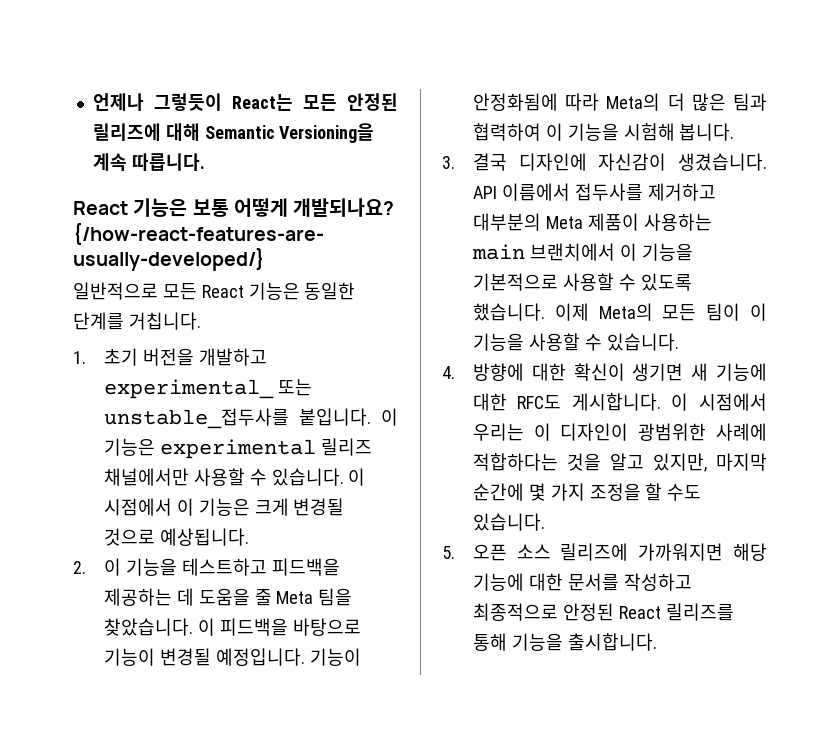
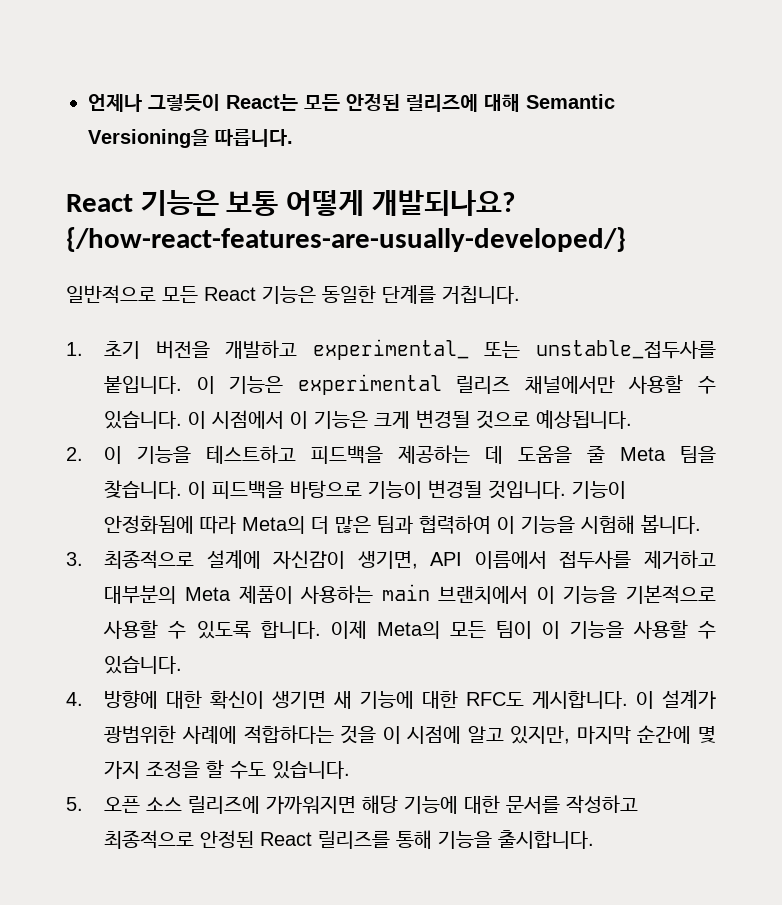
[92,153,127,171] 계속 -> (209, 138) none
[103,618,193,636] 찾았습니다. -> [104,480,183,499] 찾습니다.
[215,648,305,666] 예정입니다. -> [488,480,567,499] 것입니다.
[472,153,767,171] 결국 디자인에 자신감이 생겼습니다. -> [104,550,418,569] 최종적으로 설계에 자신감이 생기면,
[472,303,545,321] 했습니다. -> [260,621,321,639] 합니다.
[699,393,767,411] [472,423,629,441] 시점에서 우리는 이 디자인이 -> [662,690,716,709] 설계가
(601, 462) none -> [382,725,462,744] 이 시점에

